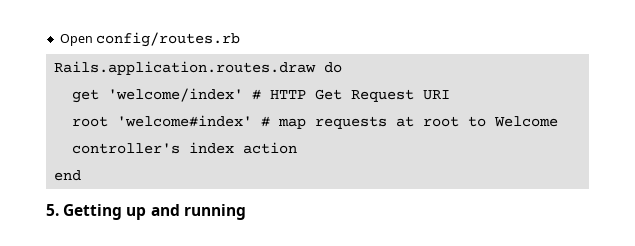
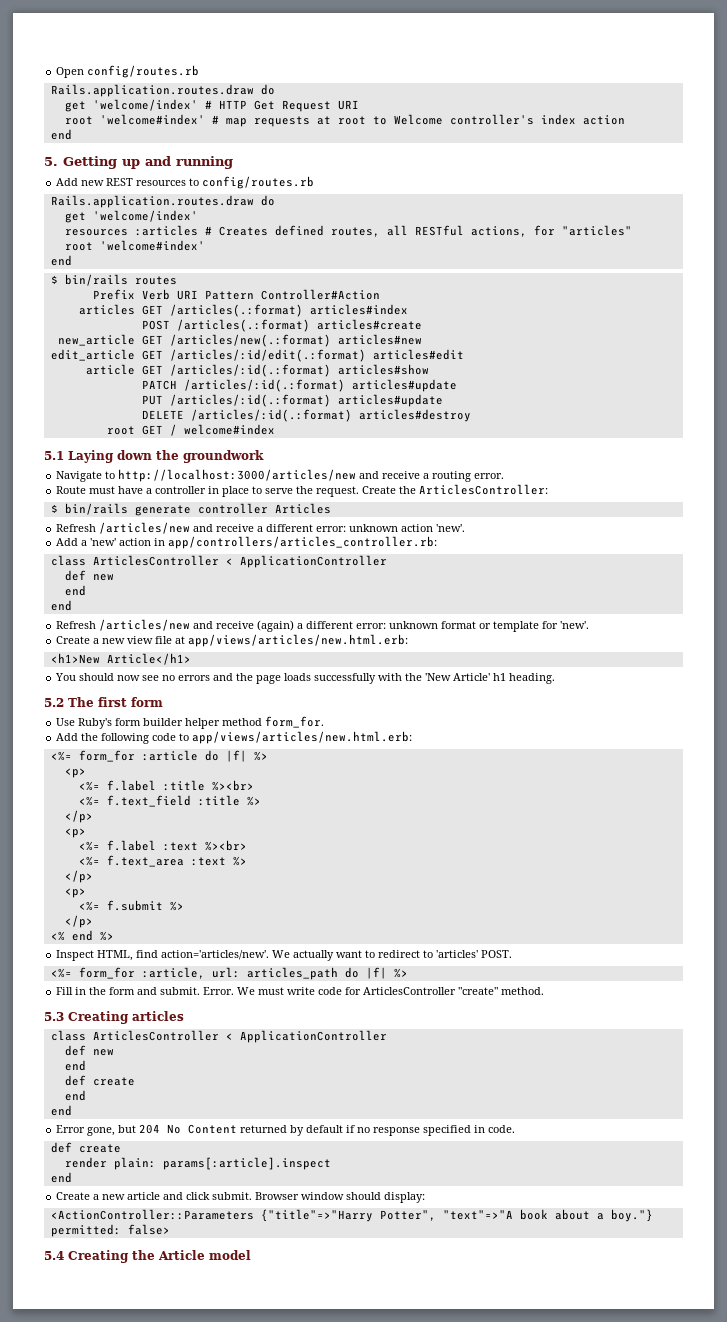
(246, 212) none -> [56,176,315,189] [50,195,275,208] [64,210,198,223] [64,225,632,237] [64,240,205,251] [50,255,72,266] [50,274,177,286] [92,289,380,300] [78,304,408,317] [141,319,422,332] [57,334,422,347] [50,349,464,362] [85,364,429,377] [141,379,457,392] [141,394,443,407] [141,409,471,422] [106,424,275,436] [44,450,264,463] [56,469,505,482] [56,484,549,497] [50,503,331,516] [56,522,466,534] [56,536,438,549] [50,555,387,568] [64,570,114,581] [64,585,86,596] [50,600,72,611] [56,619,590,632] [56,634,409,647] [50,653,191,665] [55,673,556,684] [44,697,163,707] [56,716,325,729] [56,731,413,744] [50,750,268,762] [64,768,86,778] [78,780,254,791] [78,795,261,807] [64,810,93,823] [64,828,86,838] [78,840,247,851] [78,855,247,867] [64,870,93,883] [64,888,86,898] [78,900,184,911] [64,915,93,928] [50,930,114,941] [56,950,513,961] [50,967,408,980] [56,987,545,995] [44,1011,184,1024] [50,1030,387,1043] [64,1045,114,1056] [64,1060,86,1071] [64,1075,135,1086] [64,1090,86,1101] [50,1105,72,1116] [56,1124,516,1136] [50,1142,121,1153] [64,1157,331,1170] [50,1172,72,1183] [56,1192,426,1203] [50,1209,653,1222] [50,1224,170,1237] [44,1250,251,1263] // Add new REST resources to config/routes.rb // Rails.application.routes.draw do // get 'welcome/index' // resources :articles # Creates defined routes, all RESTful actions, for "articles" // root 'welcome#index' // end // $ bin/rails routes // Prefix Verb URI Pattern Controller#Action // articles GET /articles(.:format) articles#index // POST /articles(.:format) articles#create // new_article GET /articles/new(.:format) articles#new // edit_article GET /articles/:id/edit(.:format) articles#edit // article GET /articles/:id(.:format) articles#show // PATCH /articles/:id(.:format) articles#update // PUT /articles/:id(.:format) articles#update // DELETE /articles/:id(.:format) articles#destroy // root GET / welcome#index // 5.1 Laying down the groundwork // Navigate to http://localhost:3000/articles/new and receive a routing error. // Route must have a controller in place to serve the request. Create the ArticlesController: // $ bin/rails generate controller Articles // Refresh /articles/new and receive a different error: unknown action 'new'. // Add a 'new' action in app/controllers/articles_controller.rb: // class ArticlesController < ApplicationController // def new // end // end // Refresh /articles/new and receive (again) a different error: unknown format or template for 'new'. // Create a new view file at app/views/articles/new.html.erb: // <h1>New Article</h1> // You should now see no errors and the page loads successfully with the 'New Article' h1 heading. // 5.2 The first form // Use Ruby's form builder helper method form_for. // Add the following code to app/views/articles/new.html.erb: // <%= form_for :article do |f| %> // <p> // <%= f.label :title %><br> // <%= f.text_field :title %> // </p> // <p> // <%= f.label :text %><br> // <%= f.text_area :text %> // </p> // <p> // <%= f.submit %> // </p> // <% end %> // Inspect HTML, find action='articles/new'. We actually want to redirect to 'articles' POST. // <%= form_for :article, url: articles_path do |f| %> // Fill in the form and submit. Error. We must write code for ArticlesController "create" method. // 5.3 Creating articles // class ArticlesController < ApplicationController // def new // end // def create // end // end // Error gone, but 204 No Content returned by default if no response specified in code. // def create // render plain: params[:article].inspect // end // Create a new article and click submit. Browser window should display: // <ActionController::Parameters {"title"=>"Harry Potter", "text"=>"A book about a boy."} permitted: false> // 5.4 Creating the Article model

